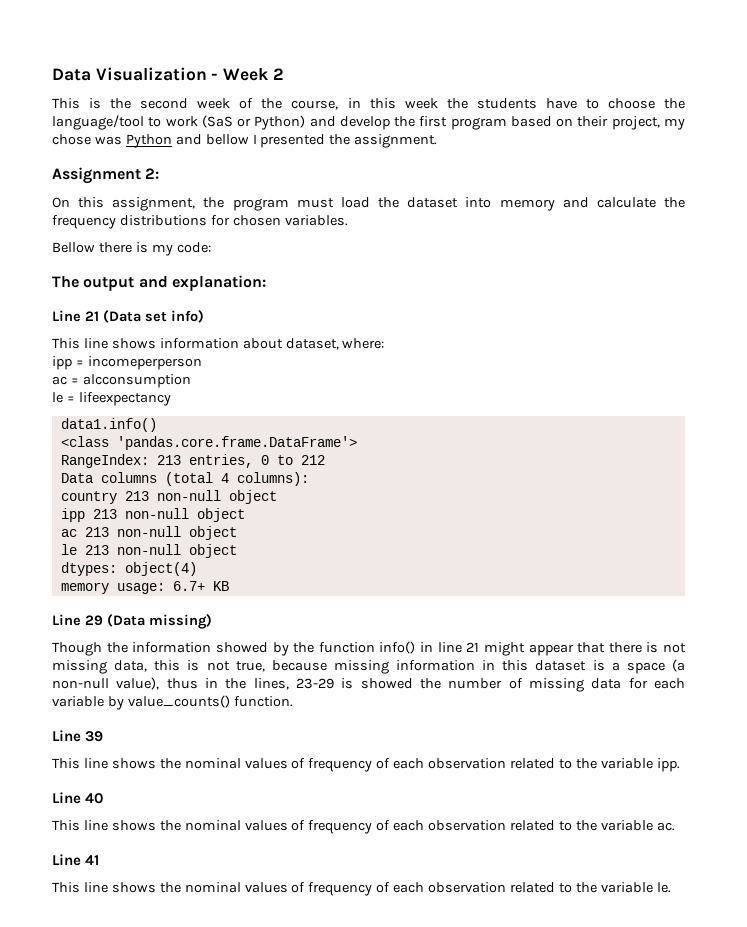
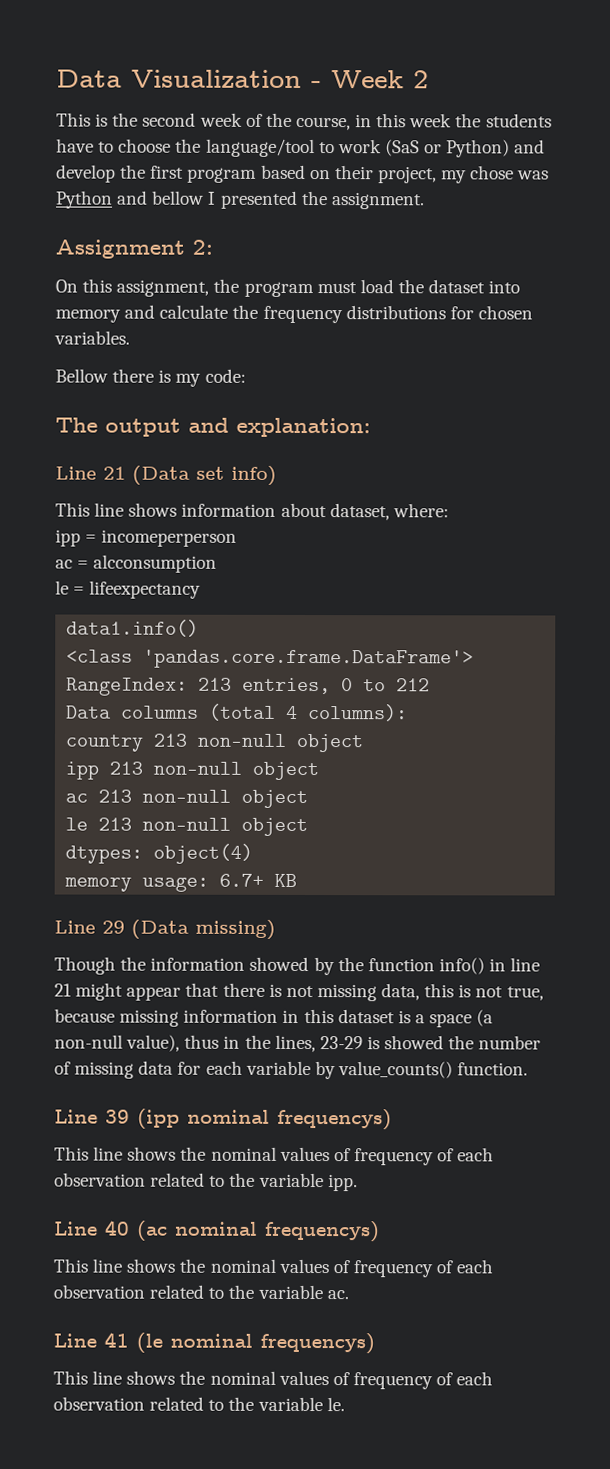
(104, 736) none -> [137,1108,392,1131] (ipp nominal frequencys)
(104, 798) none -> [137,1220,380,1243] (ac nominal frequencys)
(100, 860) none -> [136,1332,375,1355] (le nominal frequencys)

